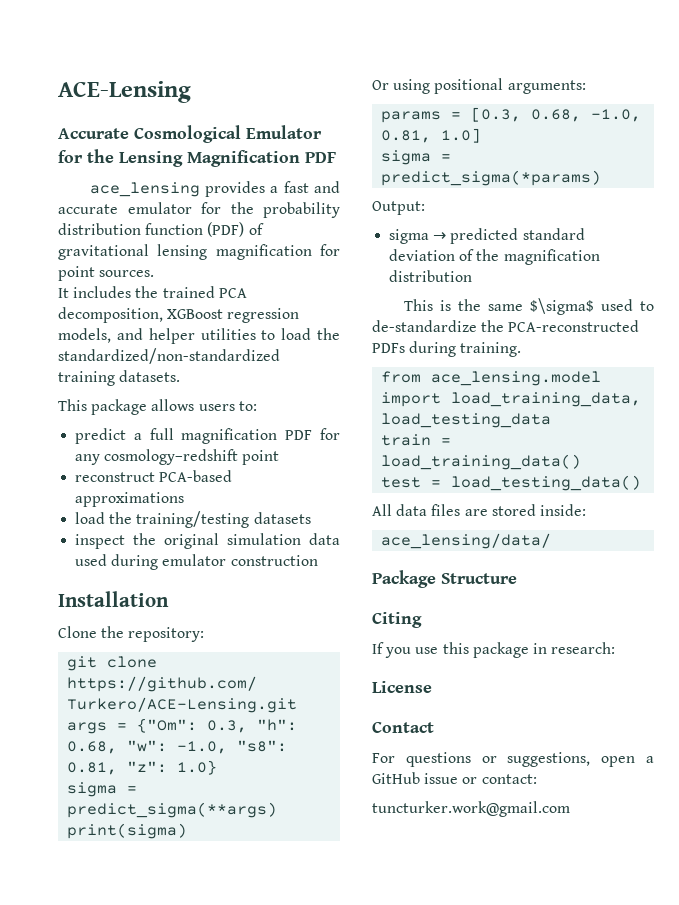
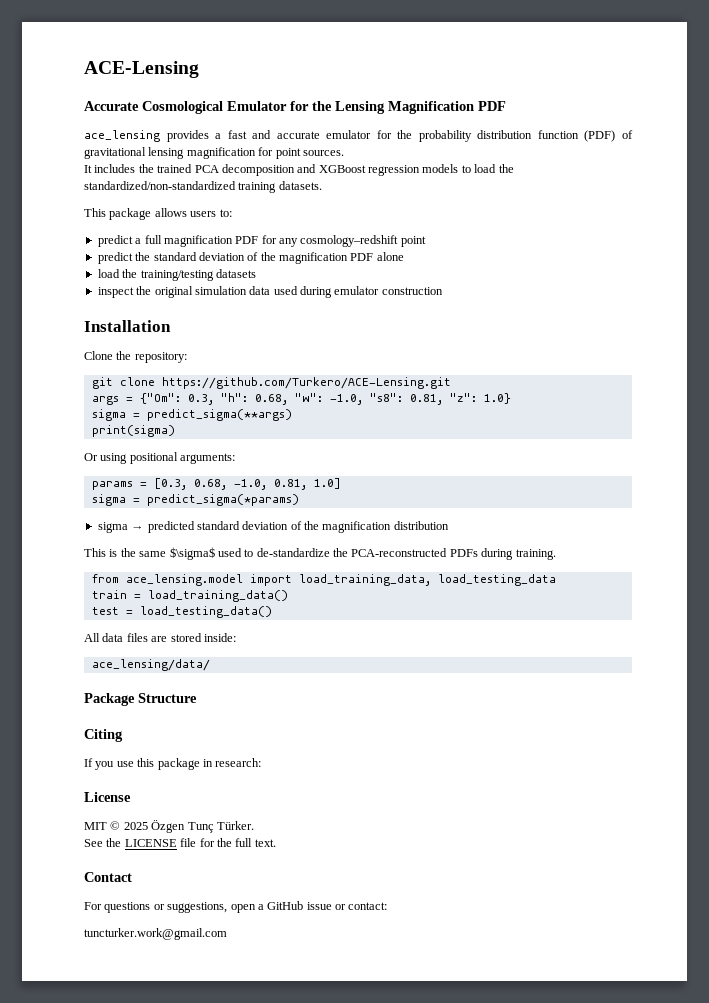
[58,307,300,323] [58,328,256,344] decomposition, XGBoost regression models, and helper utilities -> [221,164,459,176] decomposition and XGBoost regression models
[75,470,233,482] [75,492,185,507] reconstruct PCA-based approximations -> [97,252,404,264] predict the standard deviation of the magnification PDF alone
[372,201,425,215] // Output: -> (299, 500) none
(432, 687) none -> [84,820,254,833] [84,838,276,847] // MIT © 2025 Özgen Tunç Türker. // See the LICENSE file for the full text.

